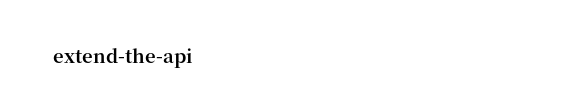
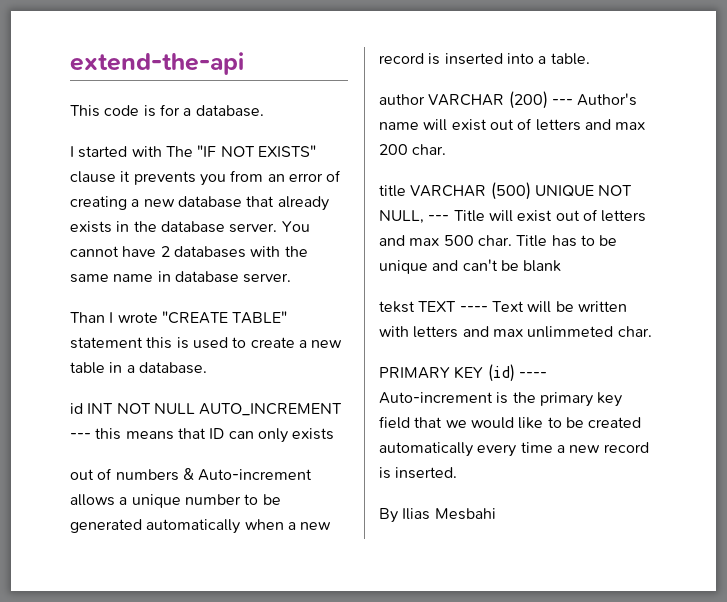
(192, 58) none -> [70,104,264,117] [70,145,316,158] [70,170,342,186] [70,196,329,211] [70,221,310,233] [70,246,308,258] [70,271,292,283] [70,311,288,324] [70,337,343,349] [70,362,207,374] [70,403,343,416] [70,428,335,443] [70,468,313,481] [70,494,281,508] [70,519,332,534] [379,53,590,65] [379,91,638,109] [379,118,646,131] [379,144,447,155] [379,182,633,200] [379,209,647,224] [379,235,618,247] [379,259,562,274] [379,301,627,313] [379,326,652,338] [379,364,547,382] [379,392,623,407] [379,416,642,429] [379,442,649,457] [379,467,458,479] [379,508,496,523] // This code is for a database. // I started with The "IF NOT EXISTS" clause it prevents you from an error of creating a new database that already exists in the database server. You cannot have 2 databases with the same name in database server. // Than I wrote "CREATE TABLE" statement this is used to create a new table in a database. // id INT NOT NULL AUTO_INCREMENT --- this means that ID can only exists // out of numbers & Auto-increment allows a unique number to be generated automatically when a new record is inserted into a table. // author VARCHAR (200) --- Author's name will exist out of letters and max 200 char. // title VARCHAR (500) UNIQUE NOT NULL, --- Title will exist out of letters and max 500 char. Title has to be unique and can't be blank // tekst TEXT ---- Text will be written with letters and max unlimmeted char. // PRIMARY KEY (id) ---- Auto-increment is the primary key field that we would like to be created automatically every time a new record is inserted. // By Ilias Mesbahi

